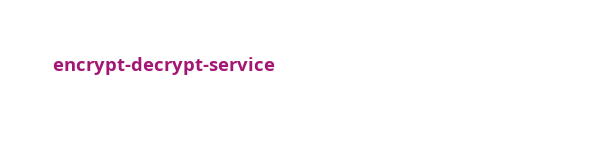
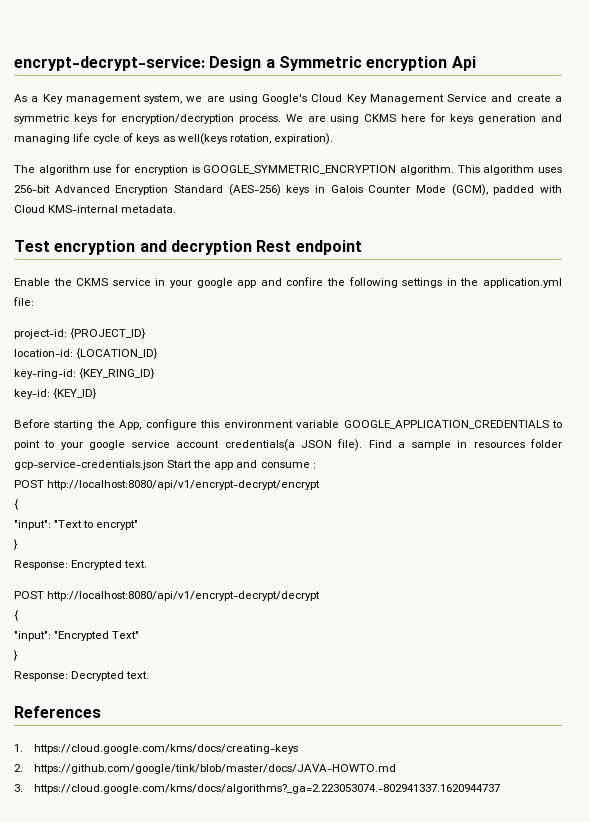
[53,57,275,75] encrypt-decrypt-service -> [14,56,476,71] [14,94,562,104] [14,113,562,124] [14,133,333,145] [14,164,562,175] [14,184,563,196] [14,205,177,213] [14,240,362,255] [14,277,563,288] [13,297,34,306] [14,328,147,339] [14,348,159,359] [14,368,156,379] [14,388,98,399] [14,419,562,430] [14,439,563,451] [14,460,316,470] [14,480,321,490] [14,499,19,510] [14,520,139,530] [13,539,18,550] [14,560,148,570] [14,591,321,601] [14,610,19,621] [14,631,140,641] [13,650,18,661] [14,671,150,681] [14,706,101,718] [14,744,299,754] [14,764,397,774] [14,784,501,794] encrypt-decrypt-service: Design a Symmetric encryption Api // As a Key management system, we are using Google's Cloud Key Management Service and create a symmetric keys for encryption/decryption process. We are using CKMS here for keys generation and managing life cycle of keys as well(keys rotation, expiration). // The algorithm use for encryption is GOOGLE_SYMMETRIC_ENCRYPTION algorithm. This algorithm uses 256-bit Advanced Encryption Standard (AES-256) keys in Galois Counter Mode (GCM), padded with Cloud KMS-internal metadata. // Test encryption and decryption Rest endpoint // Enable the CKMS service in your google app and confire the following settings in the application.yml file: // project-id: {PROJECT_ID} // location-id: {LOCATION_ID} // key-ring-id: {KEY_RING_ID} // key-id: {KEY_ID} // Before starting the App, configure this environment variable GOOGLE_APPLICATION_CREDENTIALS to point to your google service account credentials(a JSON file). Find a sample in resources folder gcp-service-credentials.json Start the app and consume : // POST http://localhost:8080/api/v1/encrypt-decrypt/encrypt // { // "input": "Text to encrypt" // } // Response: Encrypted text. // POST http://localhost:8080/api/v1/encrypt-decrypt/decrypt // { // "input": "Encrypted Text" // } // Response: Decrypted text. // References // 1. https://cloud.google.com/kms/docs/creating-keys // 2. https://github.com/google/tink/blob/master/docs/JAVA-HOWTO.md // 3. https://cloud.google.com/kms/docs/algorithms?_ga=2.223053074.-802941337.1620944737

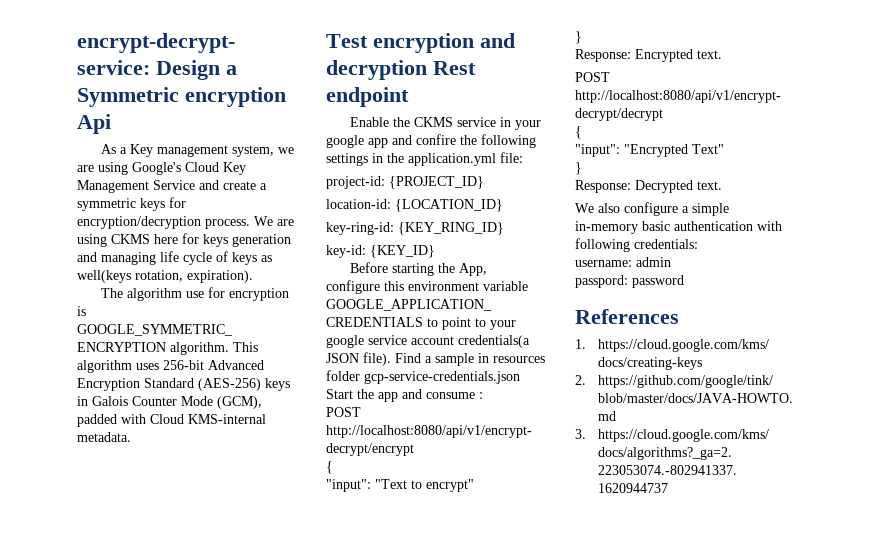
(150, 675) none -> [575,202,729,216] [575,221,782,234] [575,238,698,252] [575,257,671,267] [575,275,684,288] // We also configure a simple in-memory basic authentication with following credentials: // username: admin // passpord: password

